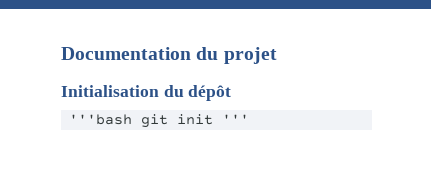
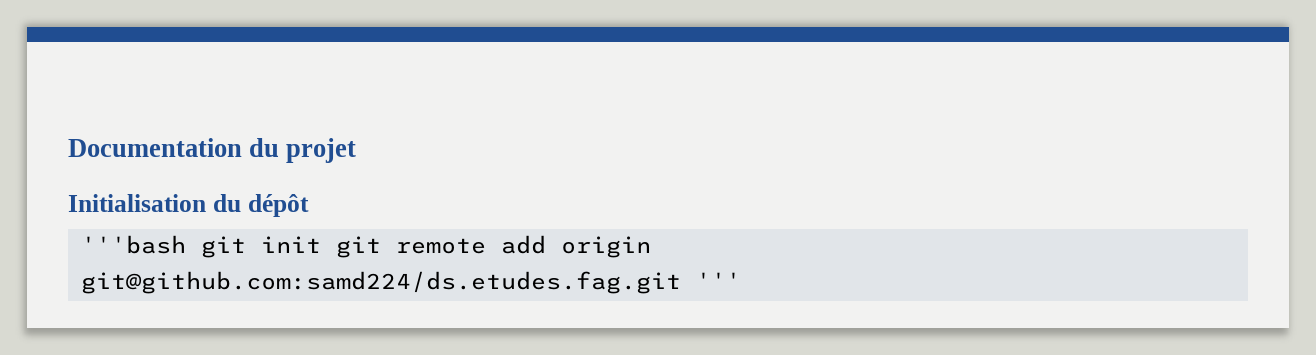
(213, 119) none -> [336,235,652,258] [81,271,682,294] git remote add origin git@github.com:samd224/ds.etudes.fag.git

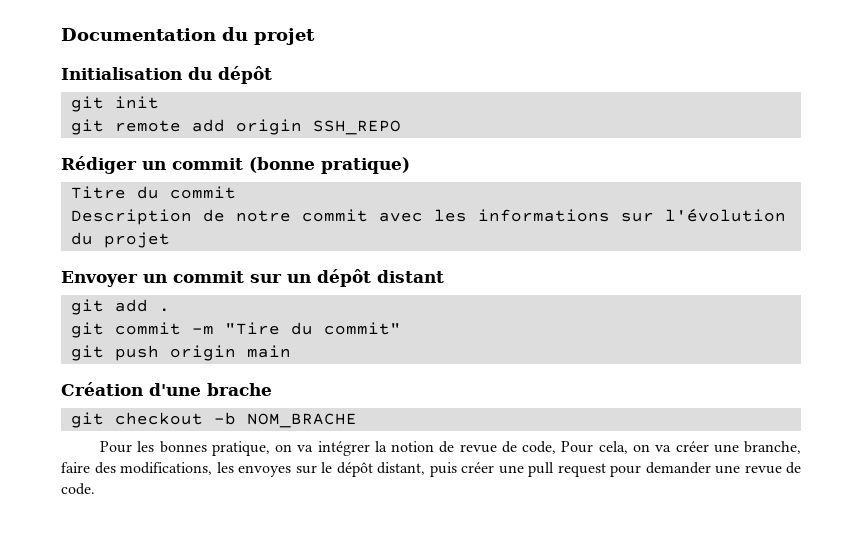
[81,235,187,254] '''bash -> (272, 75) none
(322, 244) none -> (159, 102) //
[81,271,742,294] git@github.com:samd224/ds.etudes.fag.git ''' -> [312,120,401,135] [61,156,410,174] [70,186,236,199] [70,208,786,225] [70,232,170,248] [61,269,444,287] [70,299,170,315] [70,322,401,338] [70,345,291,361] [61,382,272,396] [70,412,357,428] [100,441,802,456] [61,462,801,477] [61,483,95,495] SSH_REPO // Rédiger un commit (bonne pratique) // Titre du commit // Description de notre commit avec les informations sur l'évolution du projet // Envoyer un commit sur un dépôt distant // git add . // git commit -m "Tire du commit" // git push origin main // Création d'une brache // git checkout -b NOM_BRACHE // Pour les bonnes pratique, on va intégrer la notion de revue de code, Pour cela, on va créer une branche, faire des modifications, les envoyes sur le dépôt distant, puis créer une pull request pour demander une revue de code.

